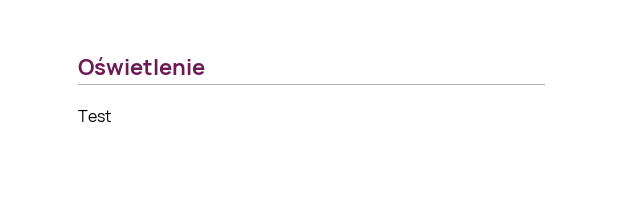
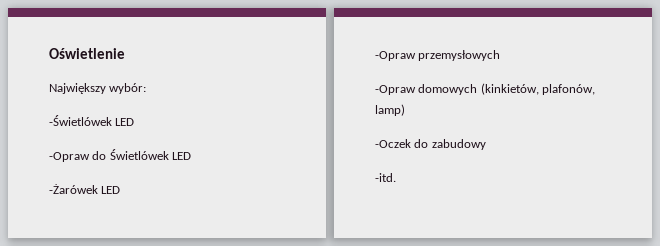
[78,110,111,122] Test -> [49,83,147,94] [49,115,135,126] [49,149,192,162] [49,184,121,194] [375,50,501,61] [375,83,596,95] [375,104,405,116] [375,139,486,150] [375,173,396,182] Największy wybór: // -Świetlówek LED // -Opraw do Świetlówek LED // -Żarówek LED // -Opraw przemysłowych // -Opraw domowych (kinkietów, plafonów, lamp) // -Oczek do zabudowy // -itd.

